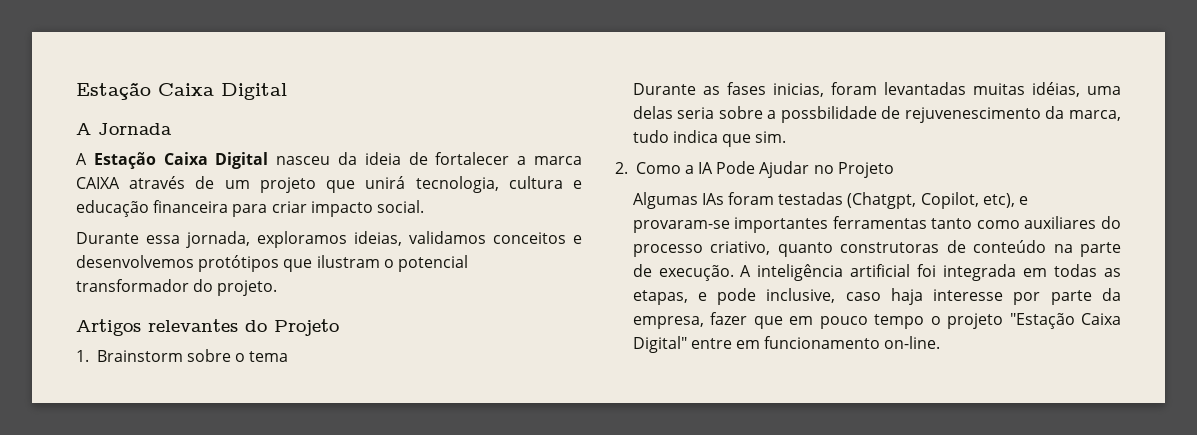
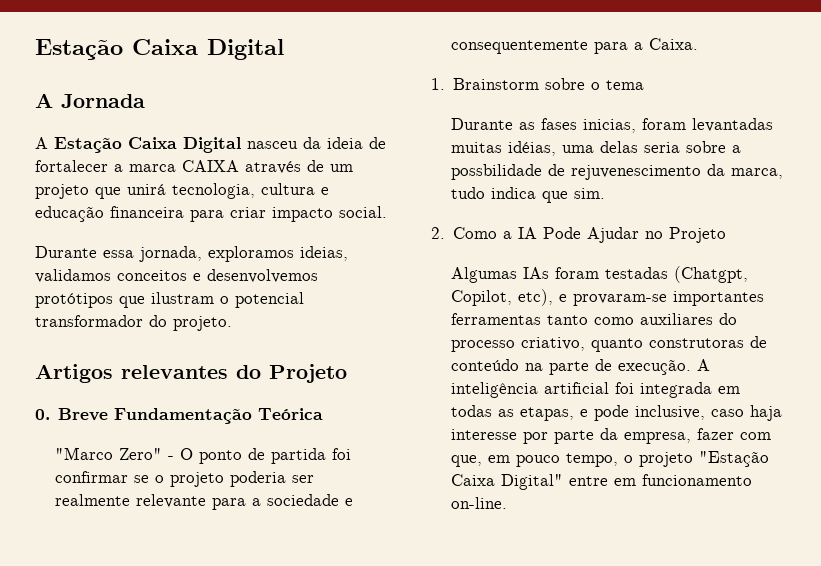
(339, 327) none -> [35,408,324,424] [55,447,352,464] [55,471,315,487] [55,494,354,510] [451,38,699,54] // 0. Breve Fundamentação Teórica // "Marco Zero" - O ponto de partida foi confirmar se o projeto poderia ser realmente relevante para a sociedade e consequentemente para a Caixa.
[753,316,783,329] que -> [740,432,772,440] [451,455,483,467] com que,
[874,314,925,329] tempo -> [566,453,619,467] tempo,

